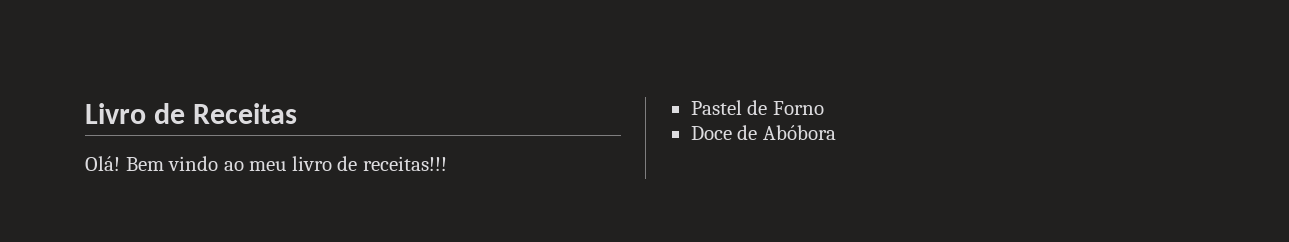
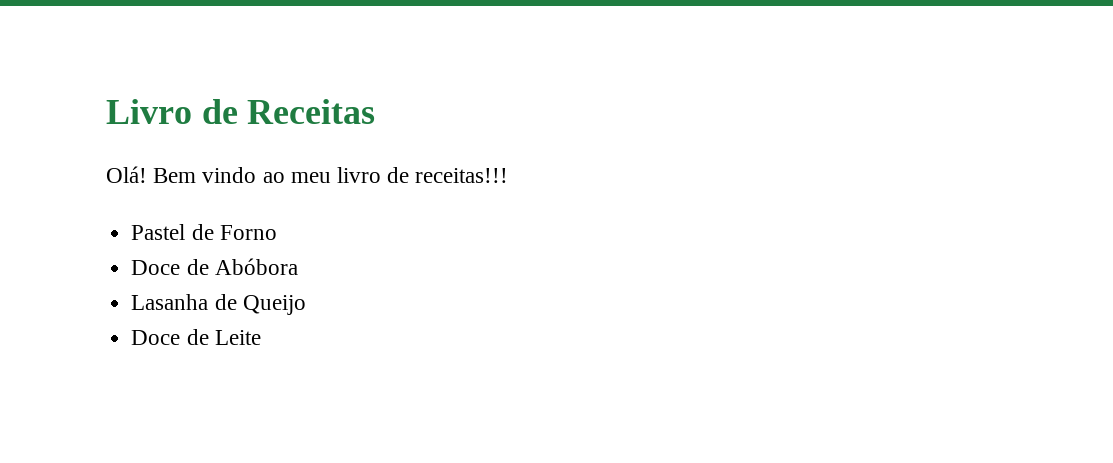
(836, 132) none -> [131,294,306,315] [131,329,261,345] // Lasanha de Queijo // Doce de Leite

